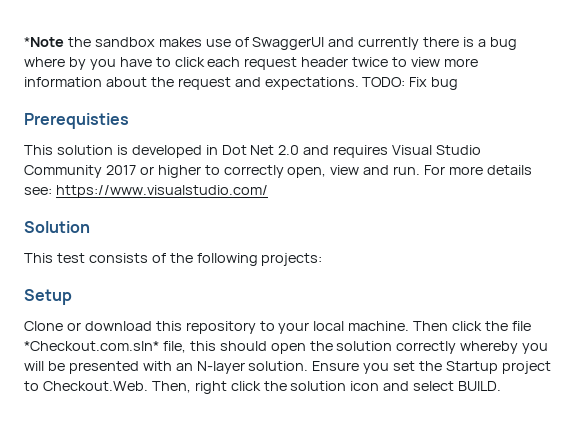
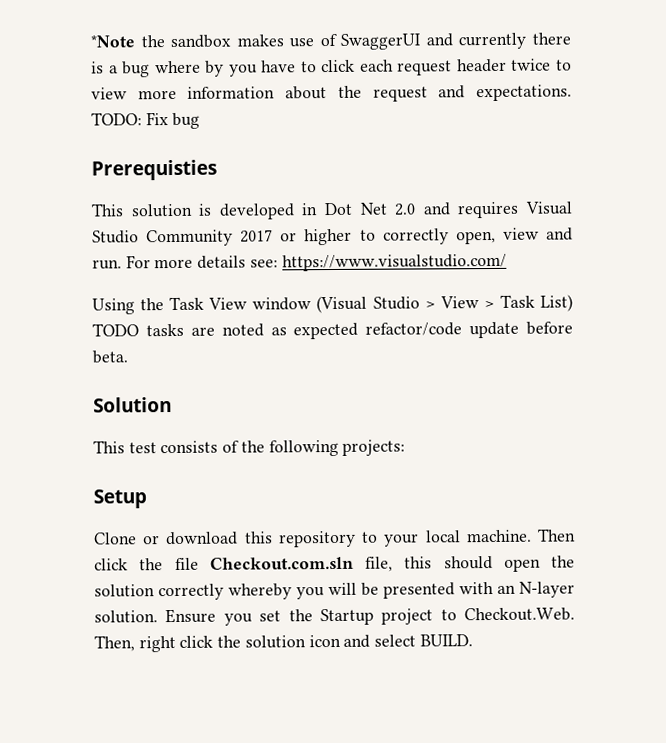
(268, 191) none -> [92,294,573,315] [92,321,573,340] [92,350,128,364] // Using the Task View window (Visual Studio > View > Task List) TODO tasks are noted as expected refactor/code update before beta.
[24,341,159,351] *Checkout.com.sln* -> [209,556,354,570] Checkout.com.sln

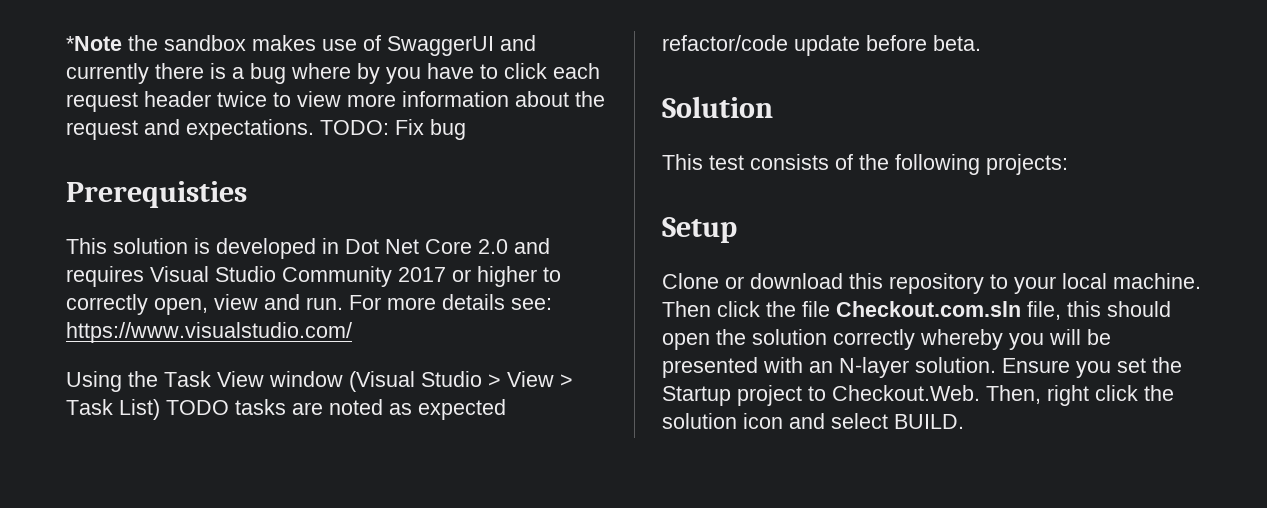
(388, 208) none -> [425,239,472,254] Core

